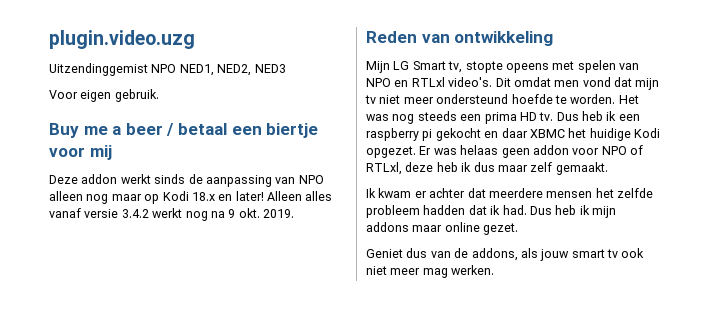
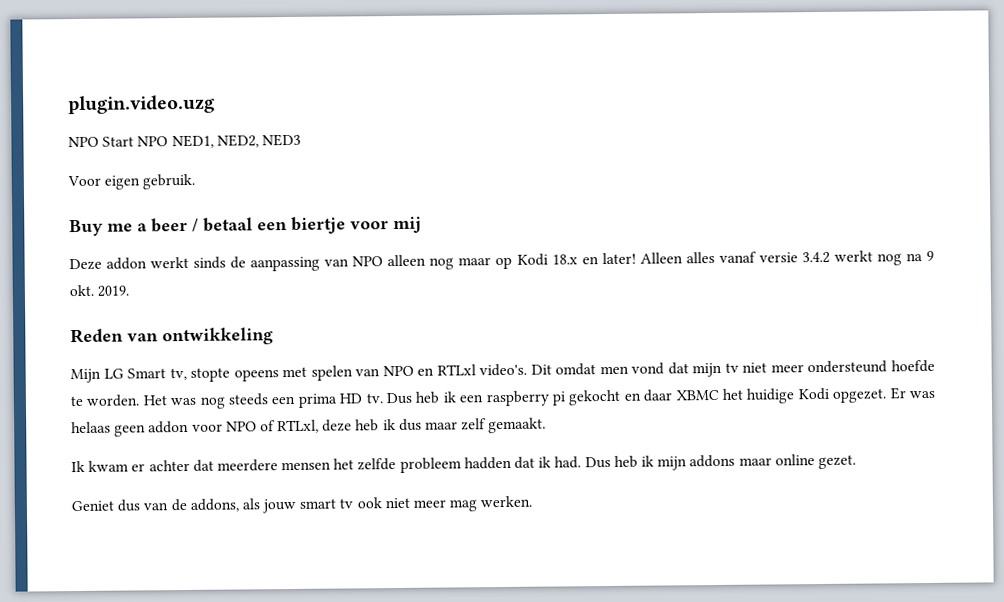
[49,63,148,76] Uitzendinggemist -> [68,136,135,148] NPO Start

